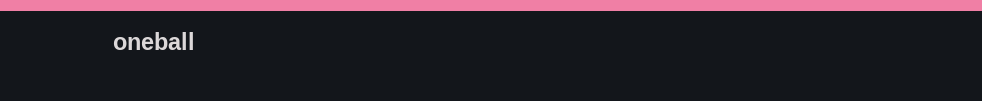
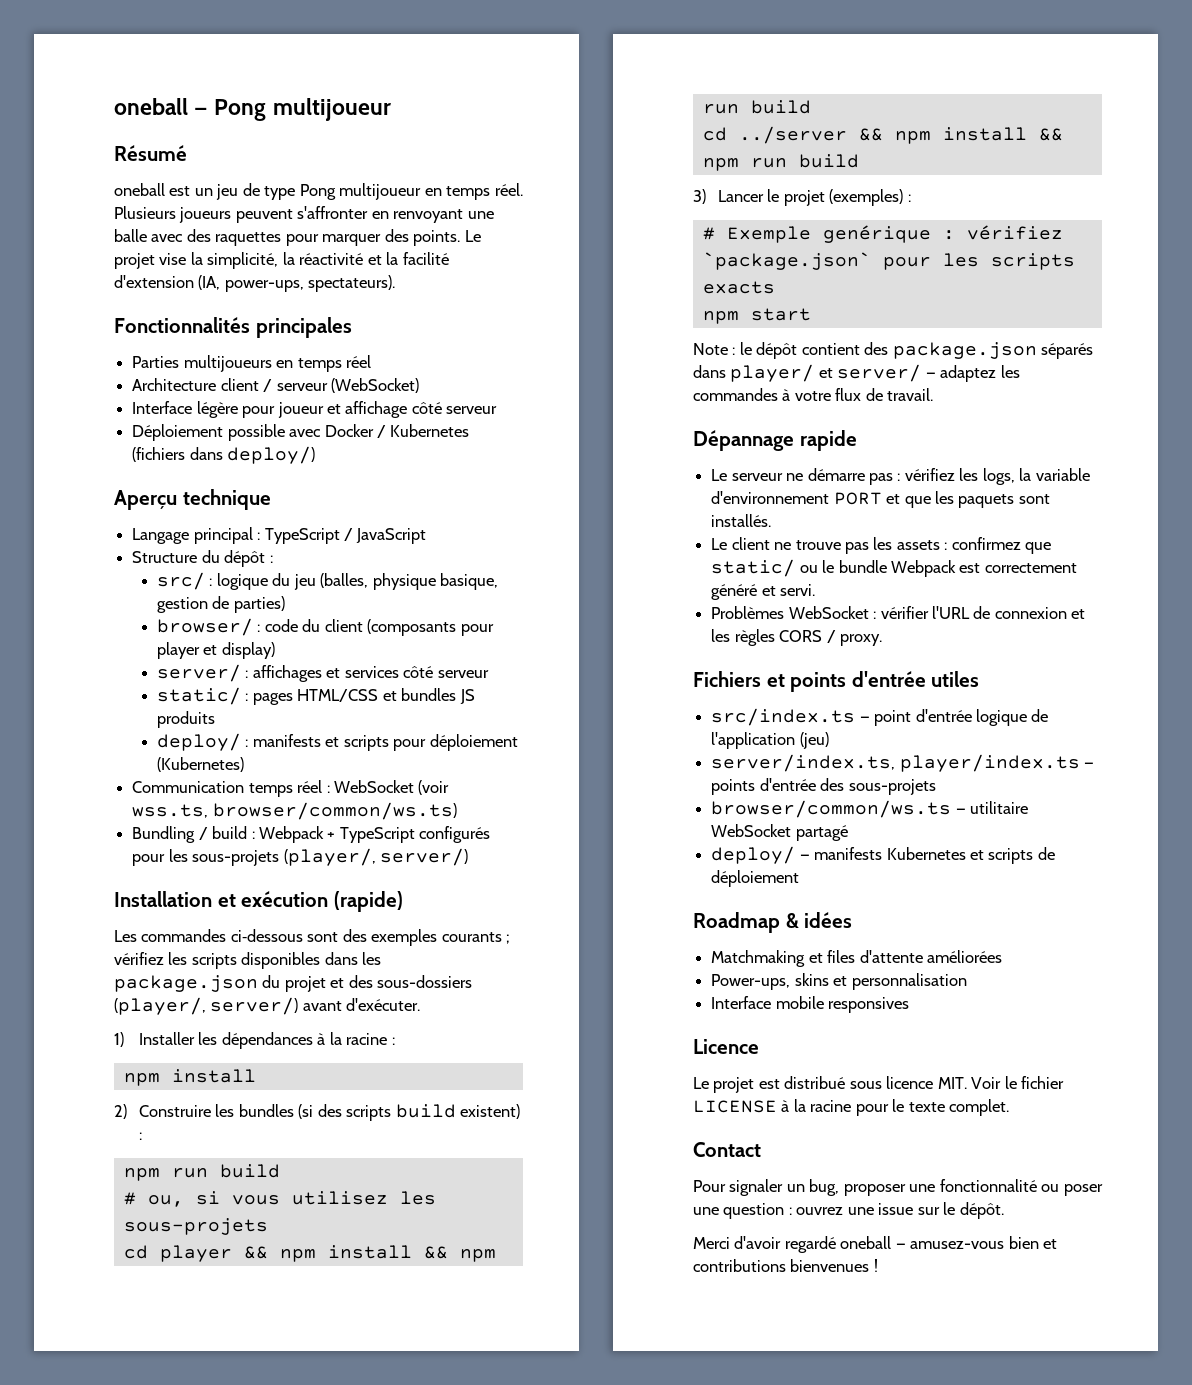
[113,32,195,50] oneball -> [114,98,391,121] [114,145,187,161] [114,183,523,200] [114,206,494,223] [114,229,481,246] [114,252,449,269] [114,275,396,292] [114,317,352,338] [132,355,371,372] [132,378,419,393] [132,401,498,418] [132,424,470,441] [132,446,316,464] [114,489,271,510] [132,527,427,544] [132,550,273,567] [156,572,499,590] [156,596,285,613] [156,618,494,636] [156,642,275,659] [156,664,489,682] [156,687,475,705] [156,711,215,728] [156,733,518,751] [156,757,244,772] [132,780,450,797] [132,802,457,820] [132,826,491,843] [132,848,468,866] [114,891,403,912] [114,929,511,946] [114,952,382,969] [114,975,473,992] [114,997,421,1015] [114,1032,395,1049] [123,1069,256,1086] [114,1104,520,1121] [138,1132,142,1140] [123,1164,280,1181] [123,1191,436,1207] [123,1218,268,1235] [123,1245,496,1262] [702,100,811,114] [702,126,1063,144] [702,154,859,171] [693,189,911,206] [702,225,1063,243] [702,252,1075,270] [702,281,775,294] [702,308,811,324] [693,342,1094,359] [693,364,1020,382] [693,388,934,401] [693,430,857,451] [711,468,1090,485] [711,491,1050,508] [711,514,772,527] [711,537,1052,554] [711,559,1077,577] [711,584,816,600] [711,606,1086,619] [711,629,882,646] [693,671,980,692] [711,708,1049,726] [711,732,829,749] [711,754,1095,772] [711,778,936,795] [711,800,1029,818] [711,824,848,841] [711,846,1055,864] [711,870,800,887] [693,912,853,933] [711,950,1002,967] [711,973,967,990] [711,996,910,1013] [693,1039,759,1054] [693,1076,1065,1093] [693,1099,1010,1116] [693,1142,761,1157] [693,1179,1103,1196] [693,1202,1004,1219] [693,1236,1058,1253] [693,1259,878,1272] oneball — Pong multijoueur // Résumé // oneball est un jeu de type Pong multijoueur en temps réel. Plusieurs joueurs peuvent s'affronter en renvoyant une balle avec des raquettes pour marquer des points. Le projet vise la simplicité, la réactivité et la facilité d'extension (IA, power-ups, spectateurs). // Fonctionnalités principales // Parties multijoueurs en temps réel // Architecture client / serveur (WebSocket) // Interface légère pour joueur et affichage côté serveur // Déploiement possible avec Docker / Kubernetes (fichiers dans deploy/) // Aperçu technique // Langage principal : TypeScript / JavaScript // Structure du dépôt : // src/ : logique du jeu (balles, physique basique, gestion de parties) // browser/ : code du client (composants pour player et display) // server/ : affichages et services côté serveur // static/ : pages HTML/CSS et bundles JS produits // deploy/ : manifests et scripts pour déploiement (Kubernetes) // Communication temps réel : WebSocket (voir wss.ts, browser/common/ws.ts) // Bundling / build : Webpack + TypeScript configurés pour les sous-projets (player/, server/) // Installation et exécution (rapide) // Les commandes ci‑dessous sont des exemples courants ; vérifiez les scripts disponibles dans les package.json du projet et des sous-dossiers (player/, server/) avant d'exécuter. // 1) Installer les dépendances à la racine : // npm install // 2) Construire les bundles (si des scripts build existent) : // npm run build // # ou, si vous utilisez les sous-projets // cd player && npm install && npm run build // cd ../server && npm install && npm run build // 3) Lancer le projet (exemples) : // # Exemple genérique : vérifiez `package.json` pour les scripts exacts // npm start // Note : le dépôt contient des package.json séparés dans player/ et server/ — adaptez les commandes à votre flux de travail. // Dépannage rapide // Le serveur ne démarre pas : vérifiez les logs, la variable d'environnement PORT et que les paquets sont installés. // Le client ne trouve pas les assets : confirmez que static/ ou le bundle Webpack est correctement généré et servi. // Problèmes WebSocket : vérifier l'URL de connexion et les règles CORS / proxy. // Fichiers et points d'entrée utiles // src/index.ts — point d'entrée logique de l'application (jeu) // server/index.ts, player/index.ts — points d'entrée des sous-projets // browser/common/ws.ts — utilitaire WebSocket partagé // deploy/ — manifests Kubernetes et scripts de déploiement // Roadmap & idées // Matchmaking et files d'attente améliorées // Power-ups, skins et personnalisation // Interface mobile responsives // Licence // Le projet est distribué sous licence MIT. Voir le fichier LICENSE à la racine pour le texte complet. // Contact // Pour signaler un bug, proposer une fonctionnalité ou poser une question : ouvrez une issue sur le dépôt. // Merci d'avoir regardé oneball — amusez-vous bien et contributions bienvenues !

